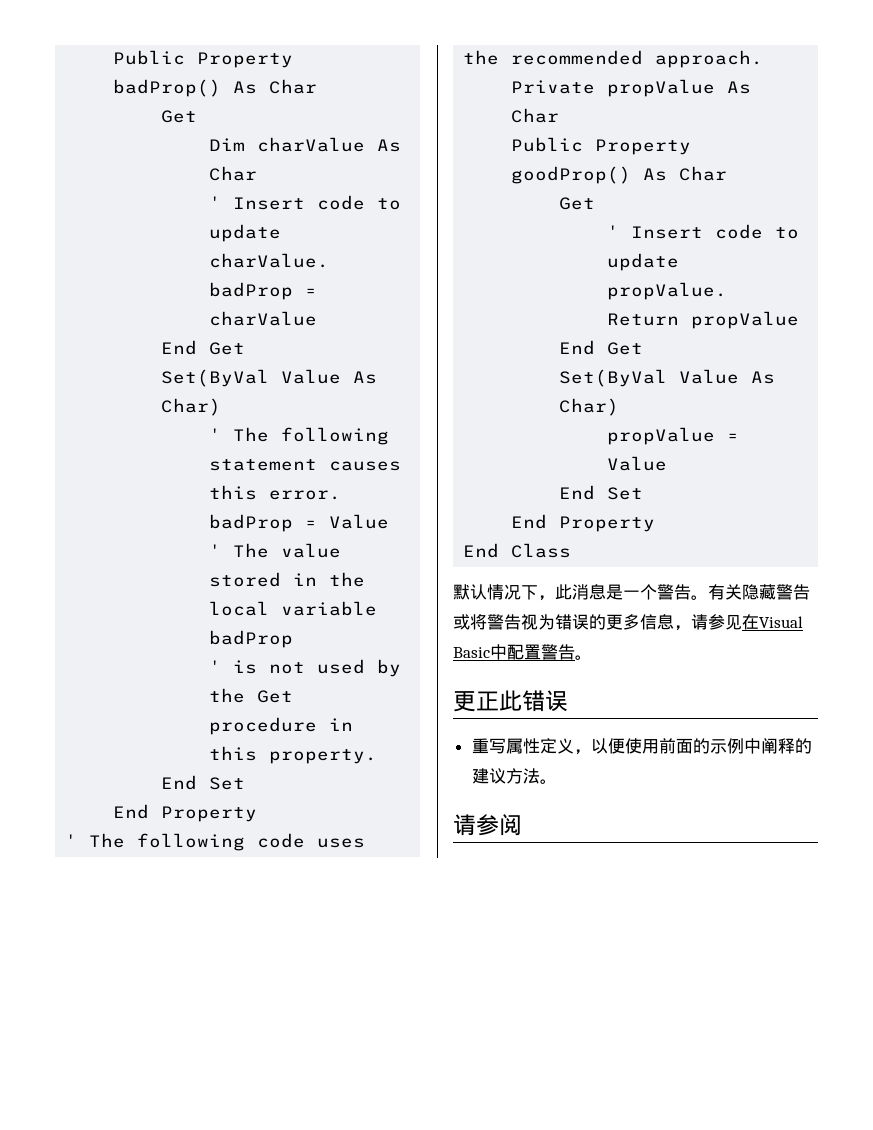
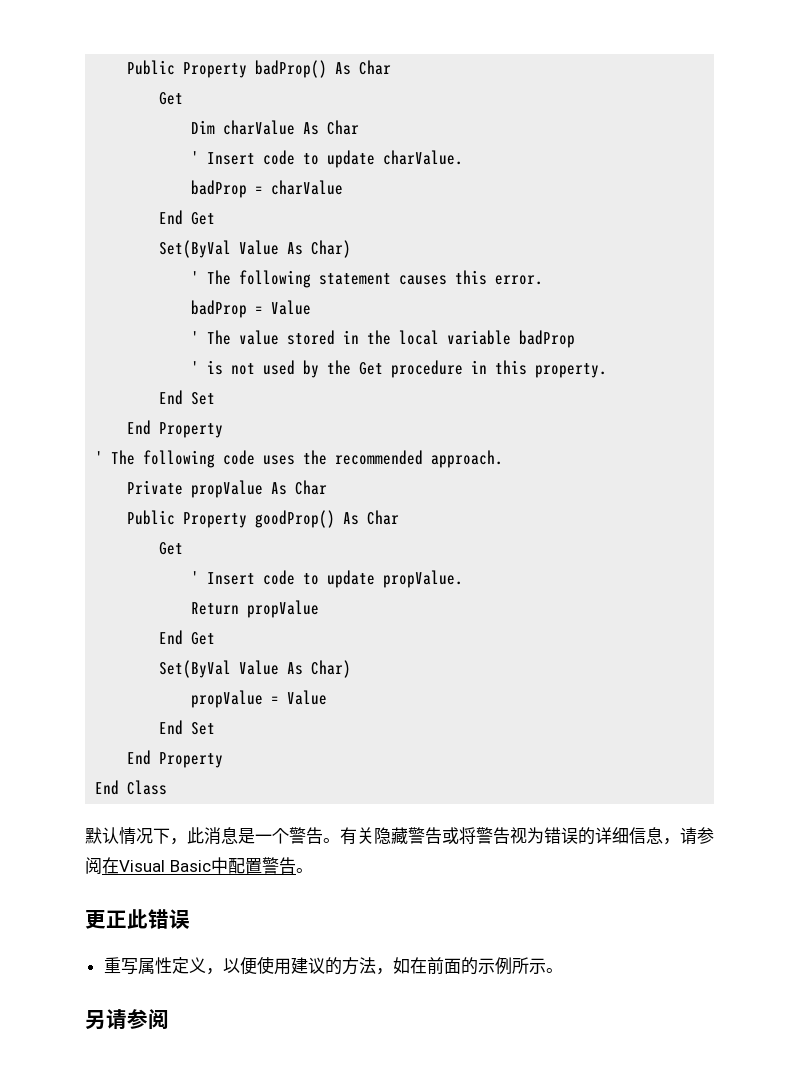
[606,614,640,630] 更多 -> [595,827,629,844] 详细
[725,614,742,630] 见 -> [85,857,102,874] 阅
[658,738,812,754] [471,768,557,784] 前面的示例中阐释的建议方法。 // -> [290,957,563,975] [85,1010,106,1030] 建议的方法，如在前面的示例所示。 // 另

